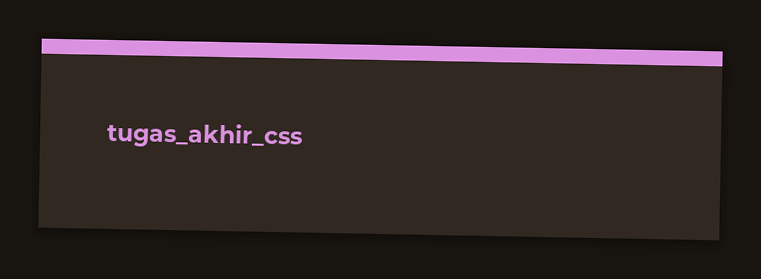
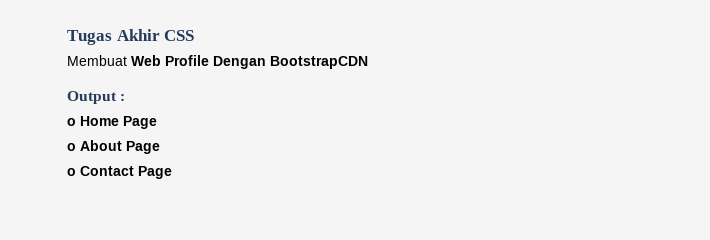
[106,121,303,150] tugas_akhir_css -> [67,29,195,45] [67,55,368,69] [67,91,126,104] [67,116,157,129] [67,140,160,154] [67,166,172,179] Tugas Akhir CSS // Membuat Web Profile Dengan BootstrapCDN // Output : // o Home Page // o About Page // o Contact Page

